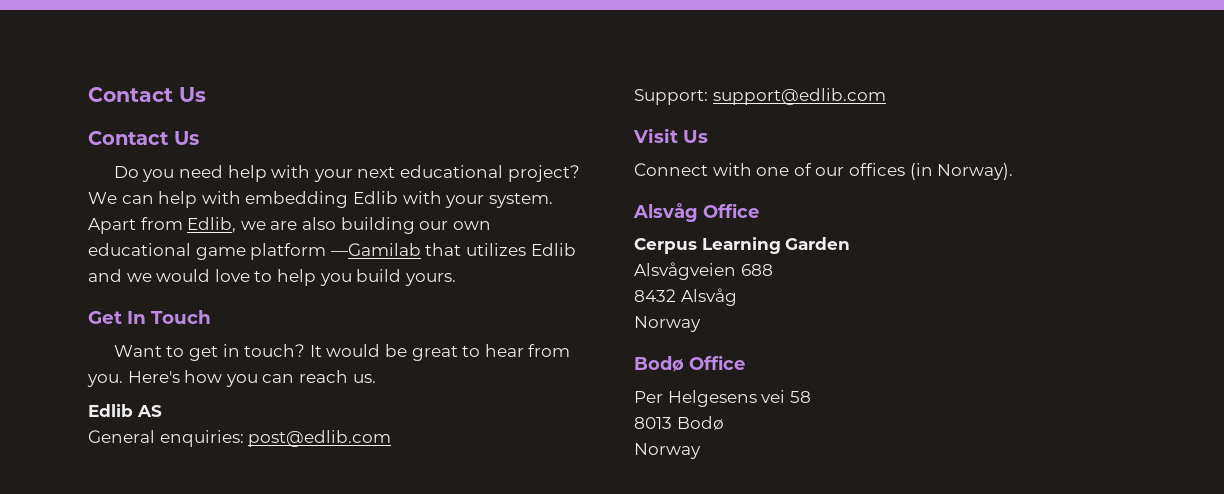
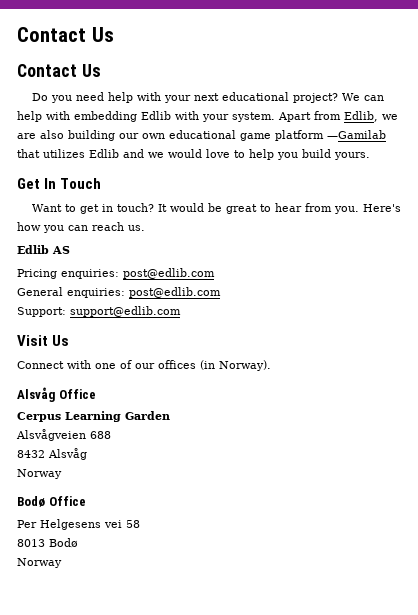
(162, 411) none -> [17,268,215,279] // Pricing enquiries: post@edlib.com

